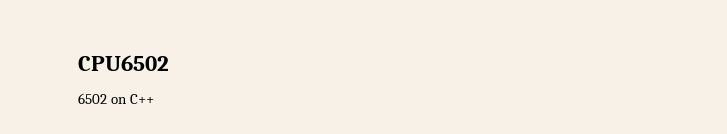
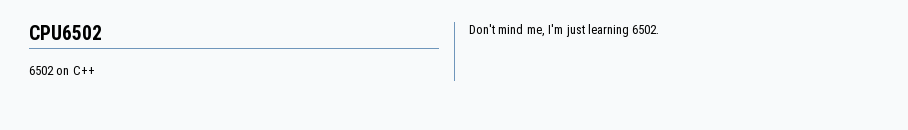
(154, 99) none -> [469,24,660,37] // Don't mind me, I'm just learning 6502.

